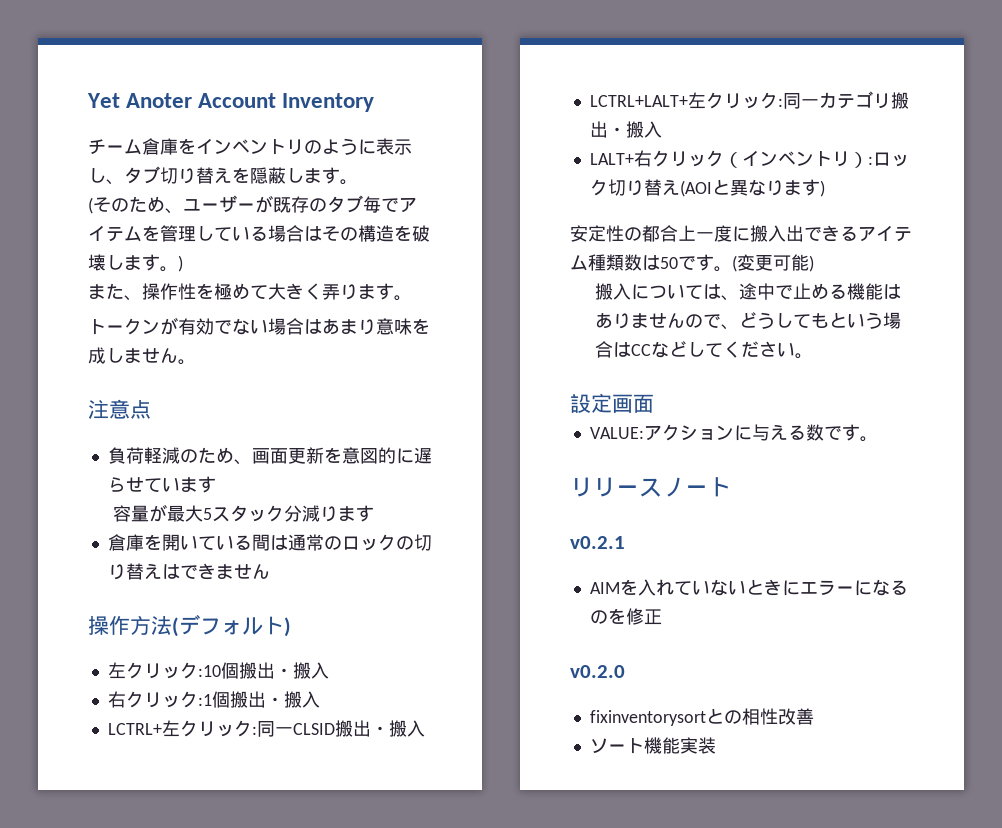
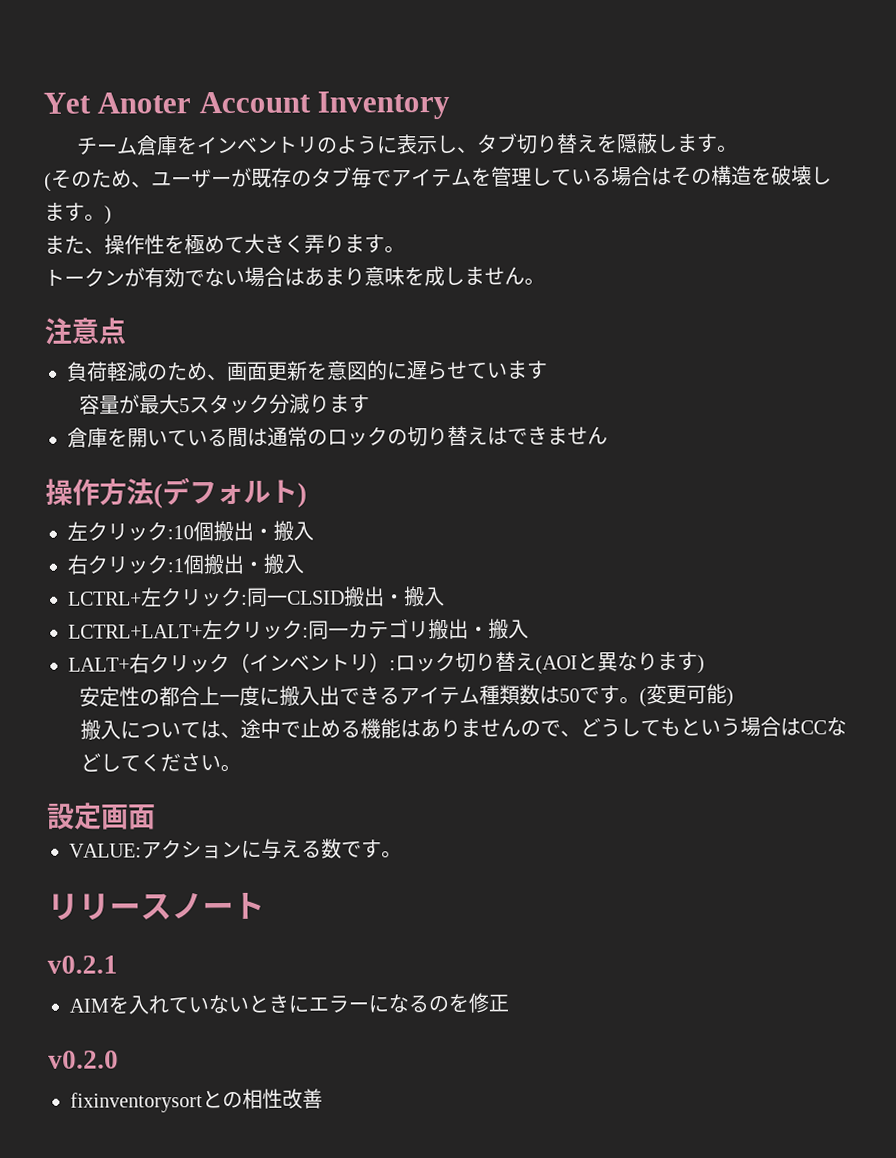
[589,737,716,754] // ソート機能実装 -> (323, 1098) none

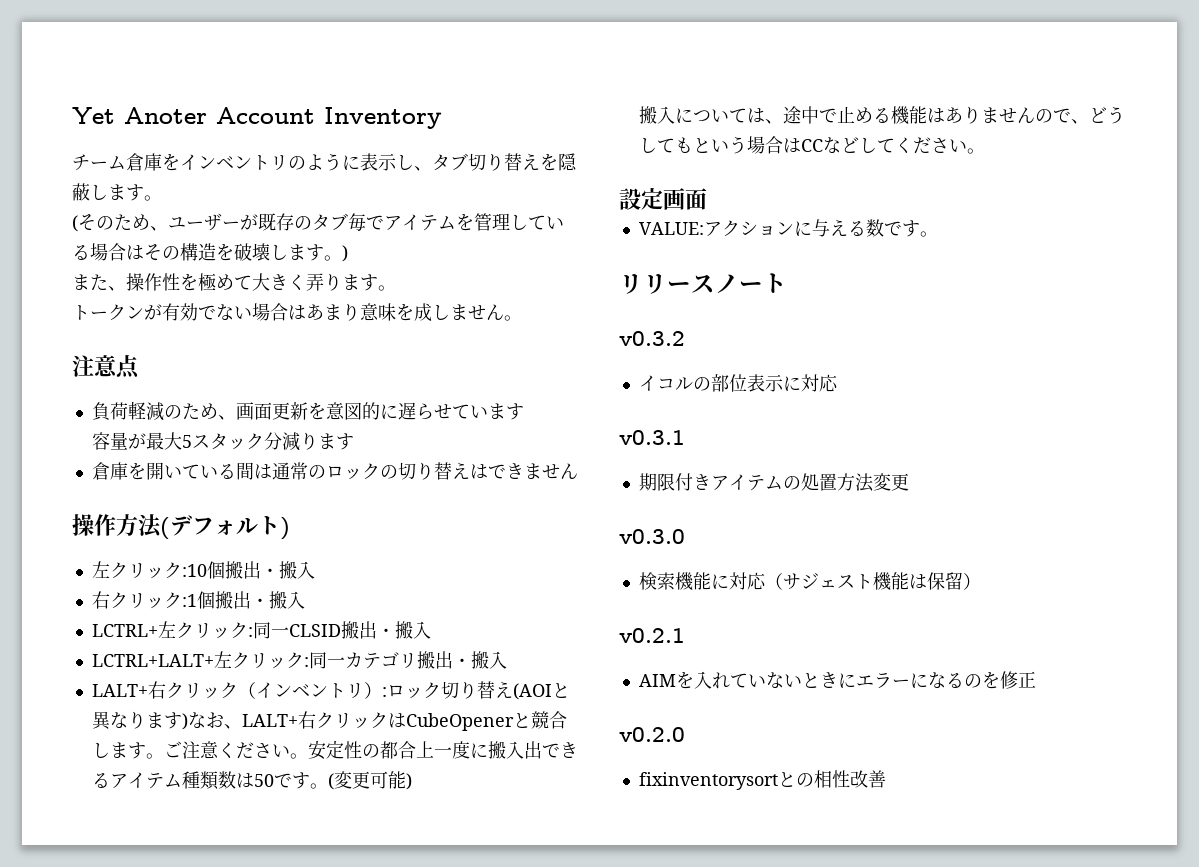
(705, 664) // -> [187,711,567,731] [91,741,308,759] なお、LALT+右クリックはCubeOpenerと競合します。ご注意ください。
(265, 905) none -> [619,331,685,346] [638,374,838,392] [619,430,685,445] [638,473,909,492] [619,529,685,544] [638,572,981,591] // v0.3.2 // イコルの部位表示に対応 // v0.3.1 // 期限付きアイテムの処置方法変更 // v0.3.0 // 検索機能に対応（サジェスト機能は保留）

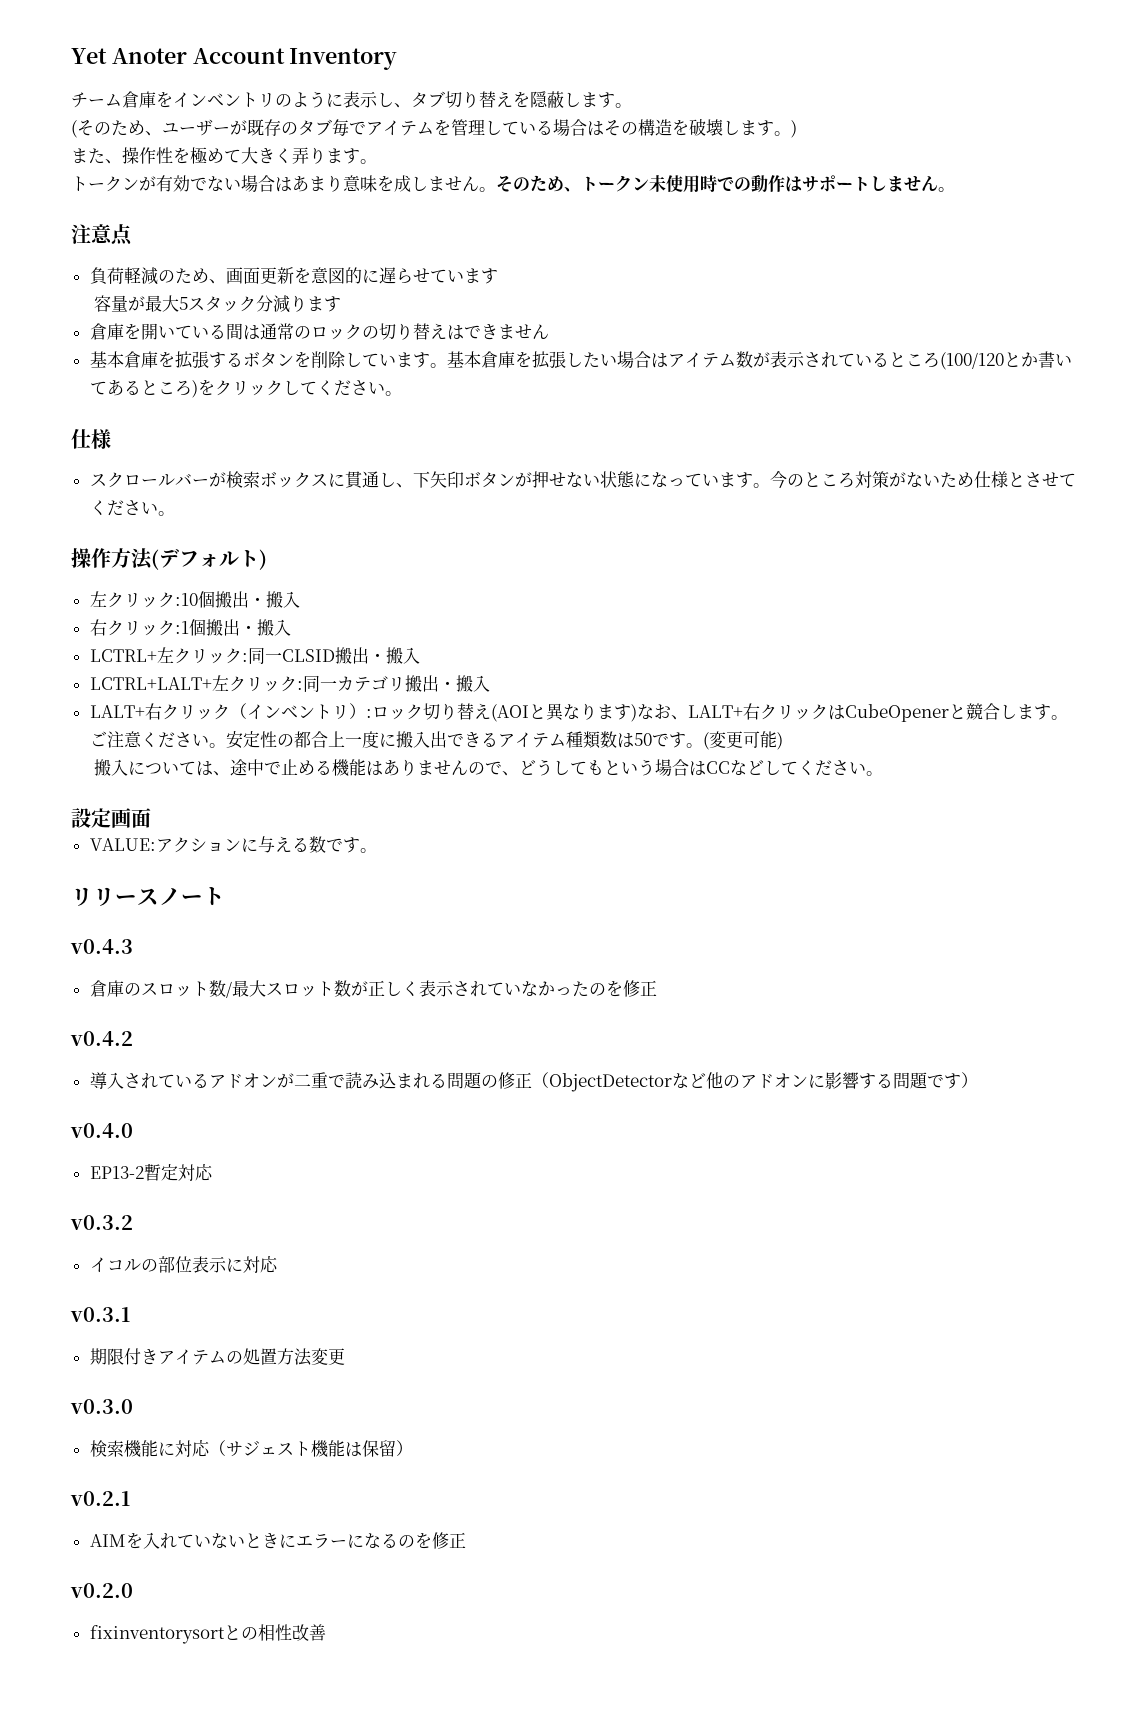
(522, 318) none -> [496,175,955,193] そのため、トークン未使用時での動作はサポートしません。
(578, 471) none -> [89,351,1072,370] [89,379,402,398] [71,428,111,449] [89,470,1076,489] [89,500,175,516] // 基本倉庫を拡張するボタンを削除しています。基本倉庫を拡張したい場合はアイテム数が表示されているところ(100/120とか書いてあるところ)をクリックしてください。 // 仕様 // スクロールバーが検索ボックスに貫通し、下矢印ボタンが押せない状態になっています。今のところ対策がないため仕様とさせてください。
(787, 283) none -> [70,939,133,954] [89,980,657,998] [70,1031,133,1046] [89,1072,978,1092] [70,1123,133,1138] [89,1163,213,1181] // v0.4.3 // 倉庫のスロット数/最大スロット数が正しく表示されていなかったのを修正 // v0.4.2 // 導入されているアドオンが二重で読み込まれる問題の修正（ObjectDetectorなど他のアドオンに影響する問題です） // v0.4.0 // EP13-2暫定対応

